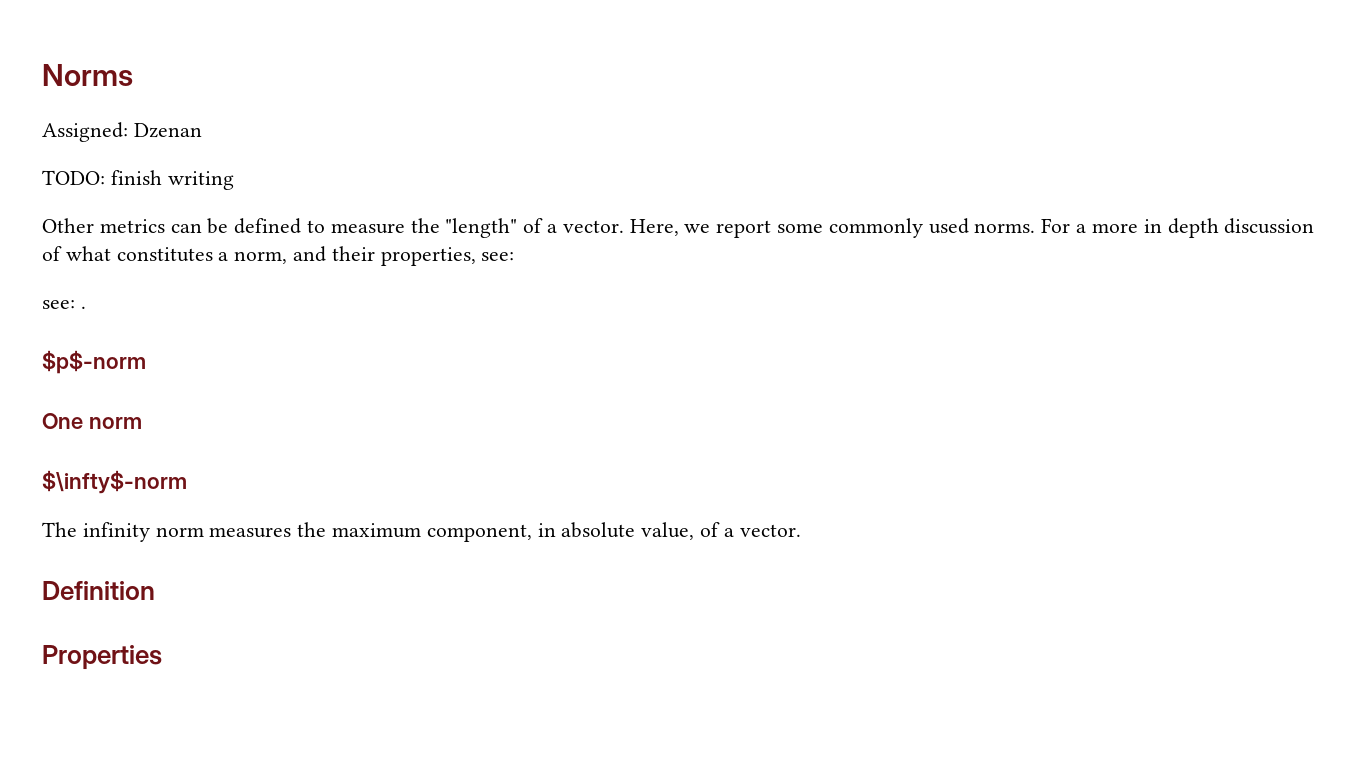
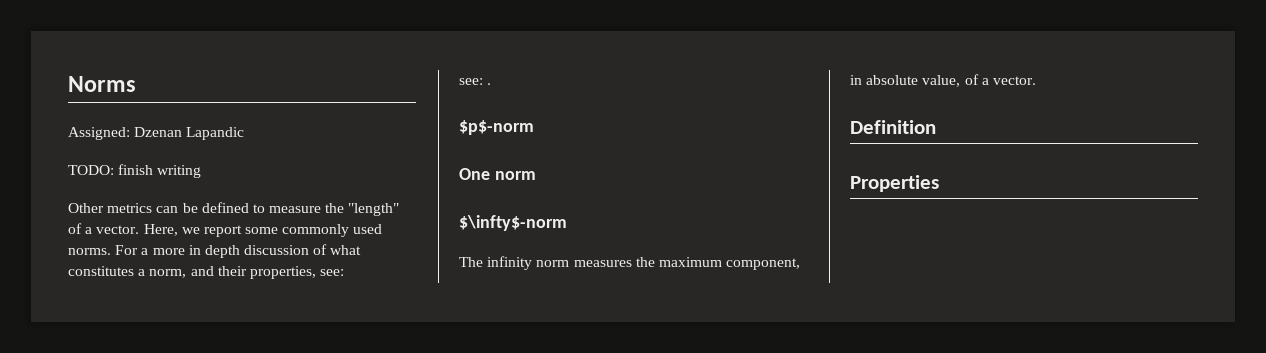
(202, 130) none -> [186,127,245,140] Lapandic

